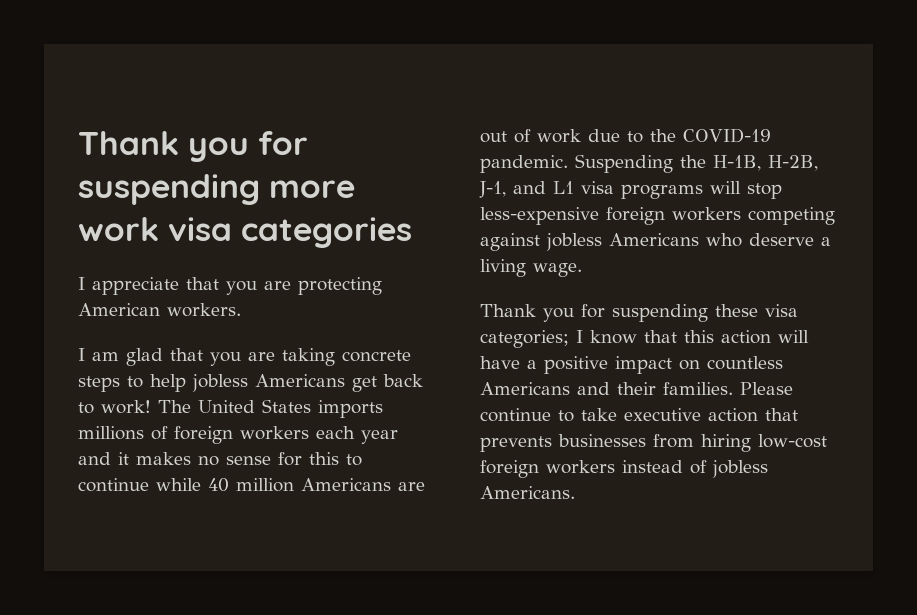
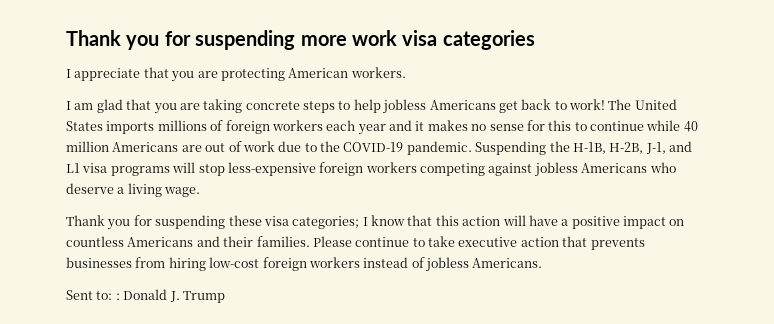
(575, 492) none -> [66,289,225,303] // Sent to: : Donald J. Trump

